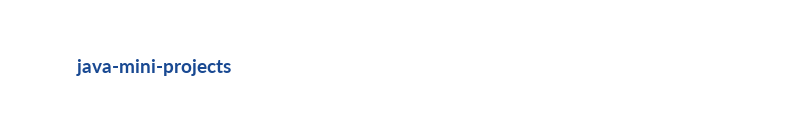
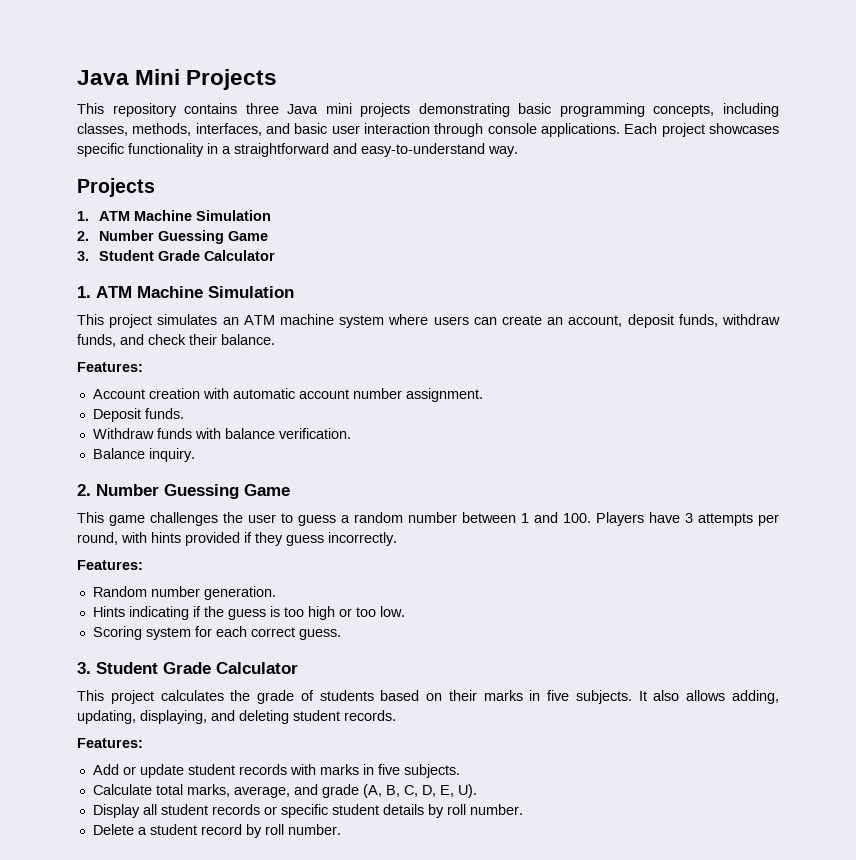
[76,59,231,76] java-mini-projects -> [77,69,278,90] [77,103,779,117] [77,123,780,137] [77,143,518,157] [77,178,155,197] [77,210,272,221] [77,230,269,244] [77,250,276,261] [77,286,294,298] [77,314,780,328] [77,334,275,347] [77,362,143,372] [92,388,483,402] [92,408,184,422] [92,428,351,439] [92,448,195,462] [77,484,290,499] [77,512,779,526] [77,532,397,546] [77,560,143,570] [92,586,276,600] [92,606,405,620] [92,626,341,640] [77,662,298,674] [77,690,779,704] [77,710,396,724] [77,738,143,748] [92,764,460,778] [92,784,477,798] [92,804,523,818] [92,824,341,838] Java Mini Projects // This repository contains three Java mini projects demonstrating basic programming concepts, including classes, methods, interfaces, and basic user interaction through console applications. Each project showcases specific functionality in a straightforward and easy-to-understand way. // Projects // 1. ATM Machine Simulation // 2. Number Guessing Game // 3. Student Grade Calculator // 1. ATM Machine Simulation // This project simulates an ATM machine system where users can create an account, deposit funds, withdraw funds, and check their balance. // Features: // Account creation with automatic account number assignment. // Deposit funds. // Withdraw funds with balance verification. // Balance inquiry. // 2. Number Guessing Game // This game challenges the user to guess a random number between 1 and 100. Players have 3 attempts per round, with hints provided if they guess incorrectly. // Features: // Random number generation. // Hints indicating if the guess is too high or too low. // Scoring system for each correct guess. // 3. Student Grade Calculator // This project calculates the grade of students based on their marks in five subjects. It also allows adding, updating, displaying, and deleting student records. // Features: // Add or update student records with marks in five subjects. // Calculate total marks, average, and grade (A, B, C, D, E, U). // Display all student records or specific student details by roll number. // Delete a student record by roll number.

